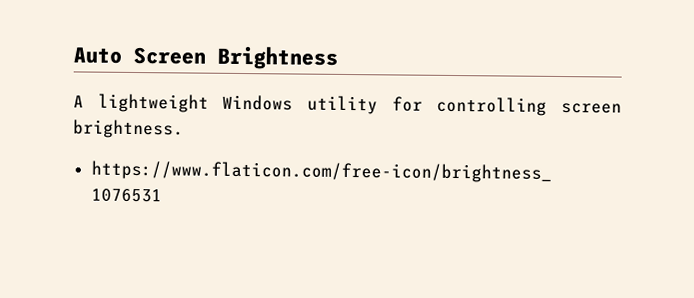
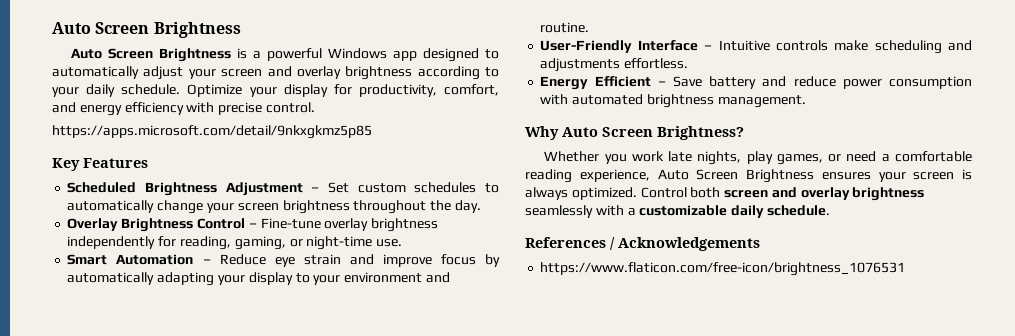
[73,93,622,116] [73,119,184,139] A lightweight Windows utility for controlling screen brightness. -> [71,48,499,62] [52,66,499,80] [52,84,499,97] [52,102,315,116] [52,125,372,139] [52,158,148,171] [67,182,499,196] [67,200,481,214] [67,218,439,232] [67,236,403,250] [67,254,500,267] [67,272,450,286] [540,22,590,33] [540,40,972,54] [540,58,689,72] [540,76,972,90] [540,94,806,108] [525,126,744,140] [544,151,972,165] [525,169,972,183] [525,187,925,201] [525,205,830,218] [525,237,760,251] Auto Screen Brightness is a powerful Windows app designed to automatically adjust your screen and overlay brightness according to your daily schedule. Optimize your display for productivity, comfort, and energy efficiency with precise control. // https://apps.microsoft.com/detail/9nkxgkmz5p85 // Key Features // Scheduled Brightness Adjustment – Set custom schedules to automatically change your screen brightness throughout the day. // Overlay Brightness Control – Fine-tune overlay brightness independently for reading, gaming, or night-time use. // Smart Automation – Reduce eye strain and improve focus by automatically adapting your display to your environment and routine. // User-Friendly Interface – Intuitive controls make scheduling and adjustments effortless. // Energy Efficient – Save battery and reduce power consumption with automated brightness management. // Why Auto Screen Brightness? // Whether you work late nights, play games, or need a comfortable reading experience, Auto Screen Brightness ensures your screen is always optimized. Control both screen and overlay brightness seamlessly with a customizable daily schedule. // References / Acknowledgements

